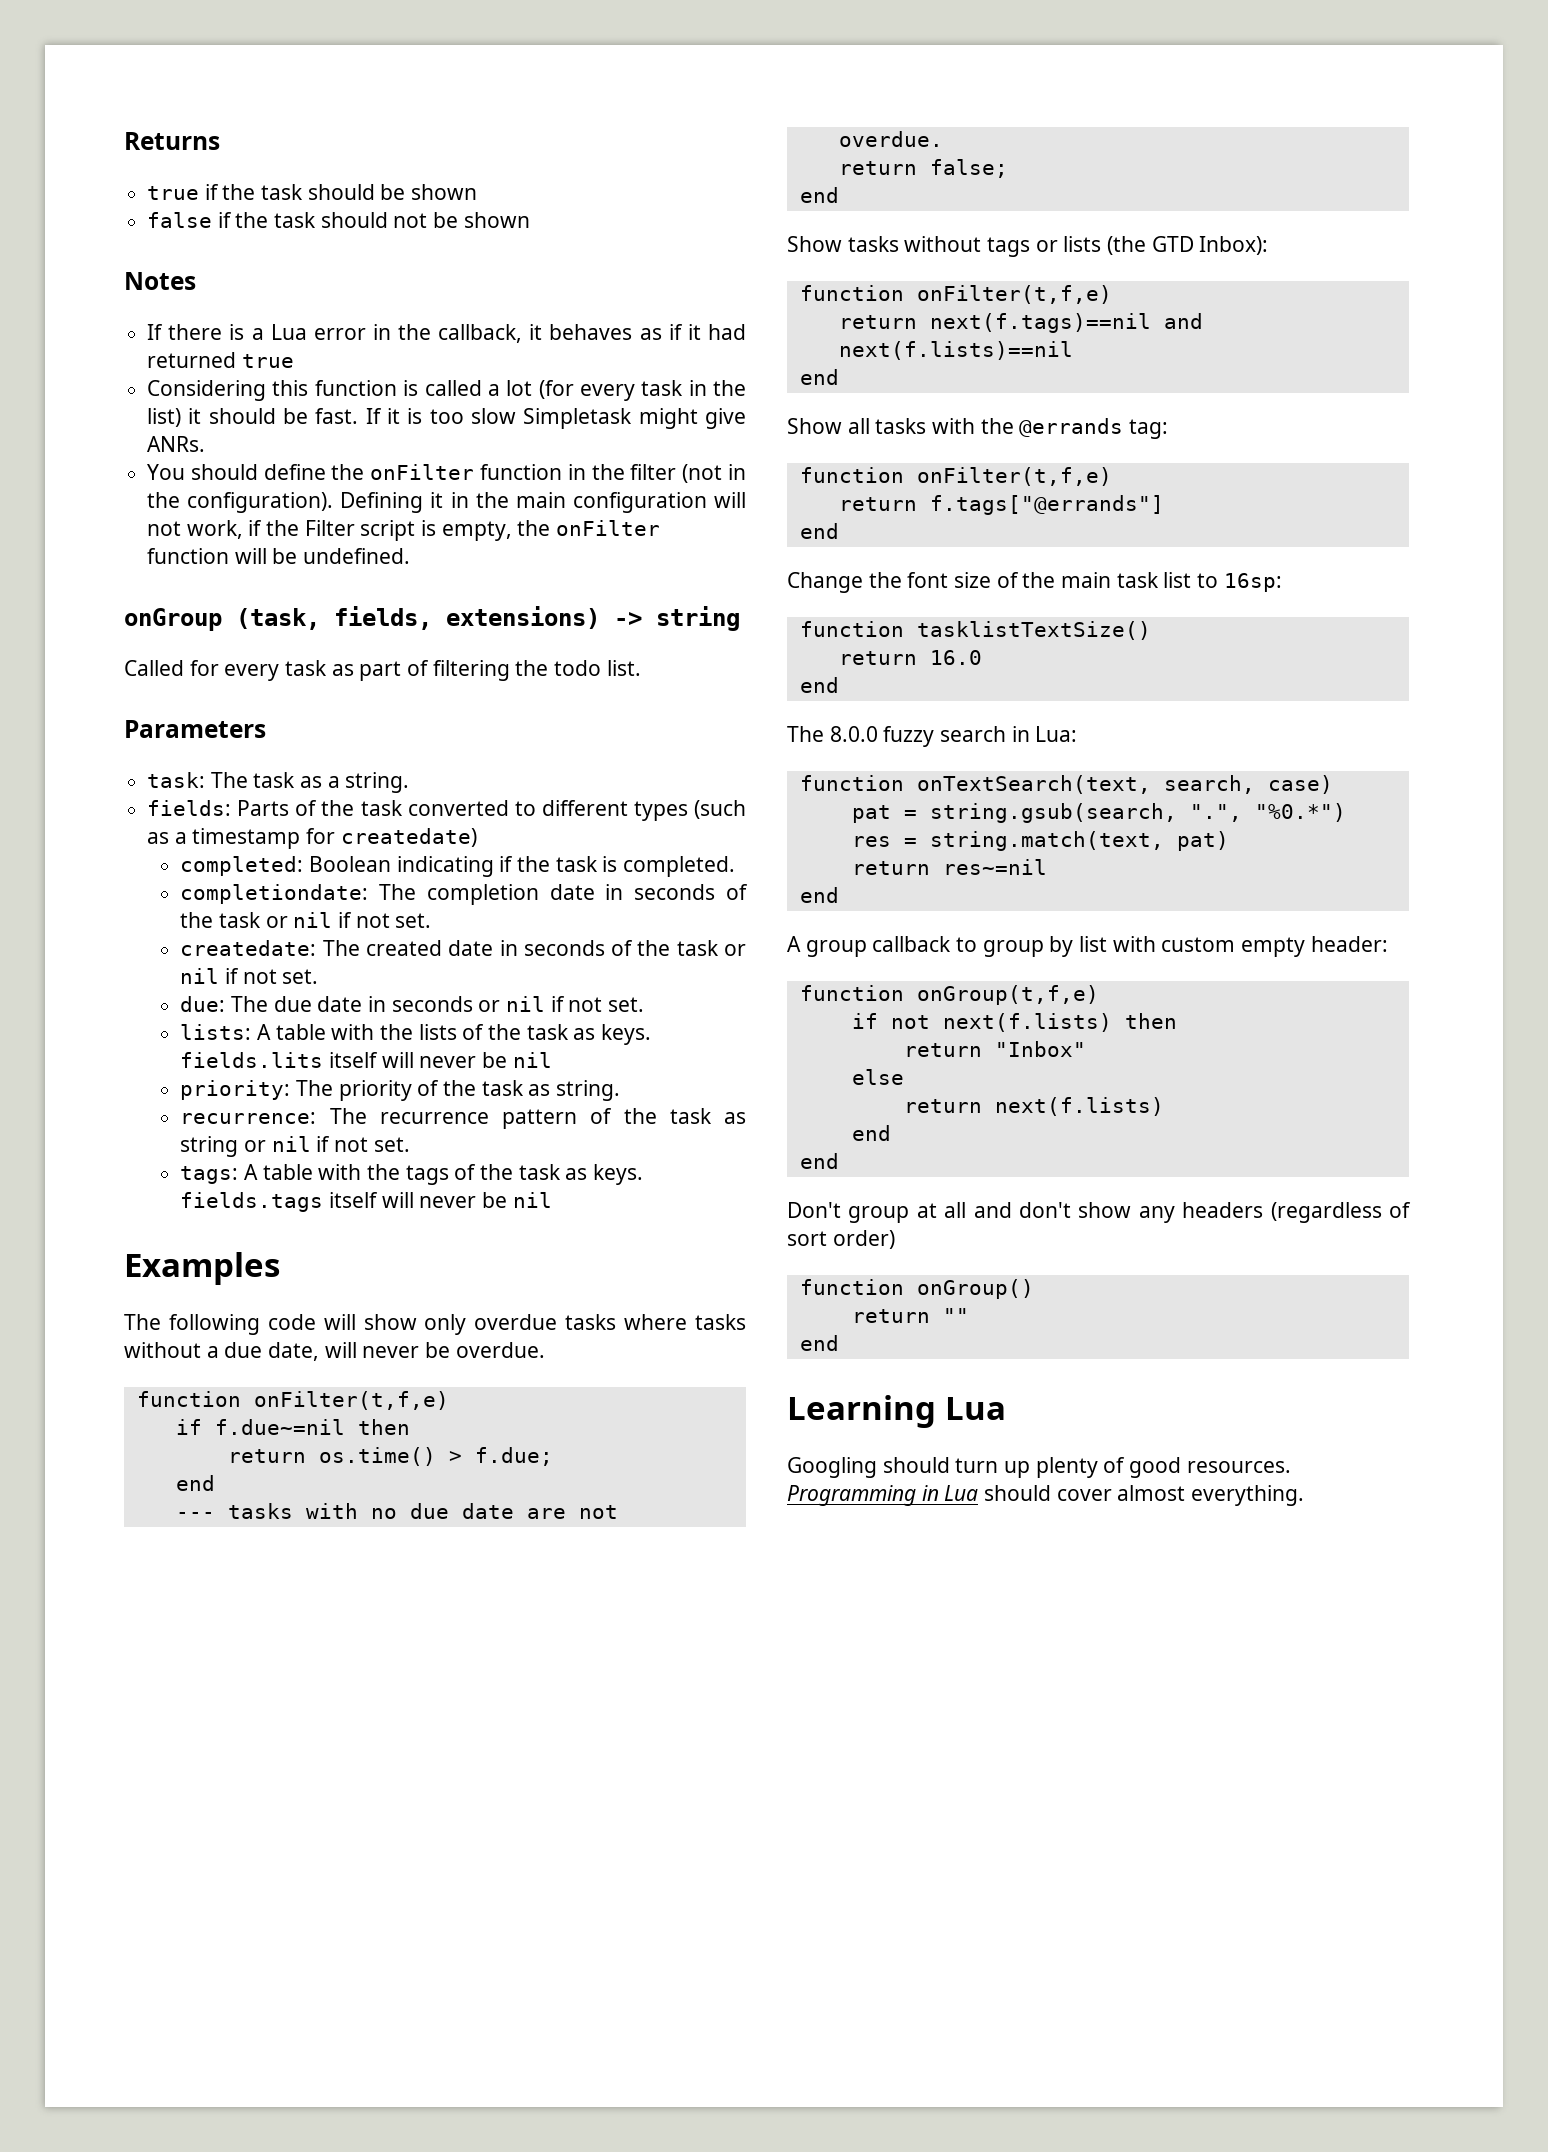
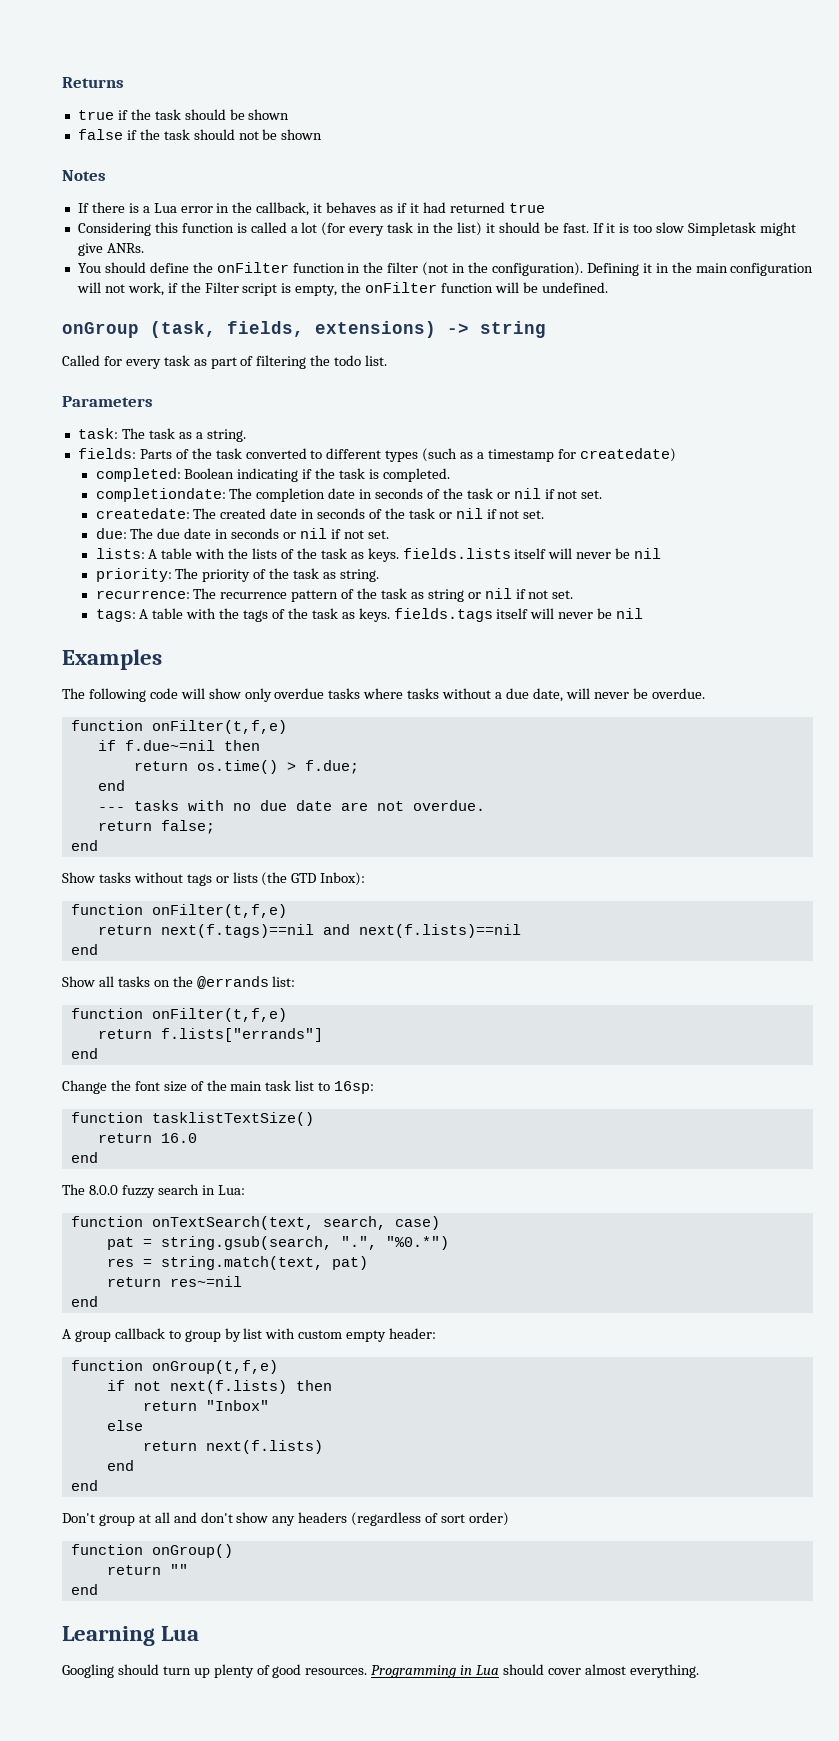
[180,1052,324,1068] fields.lits -> [402,548,511,559] fields.lists
[932,418,976,434] with -> [153,980,170,987] on
[1129,419,1169,439] [799,467,1112,486] [838,495,1164,515] tag: // function onFilter(t,f,e) // return f.tags["@errands"] -> [272,976,296,987] [70,1008,287,1022] [97,1028,323,1042] list: // function onFilter(t,f,e) // return f.lists["errands"]

